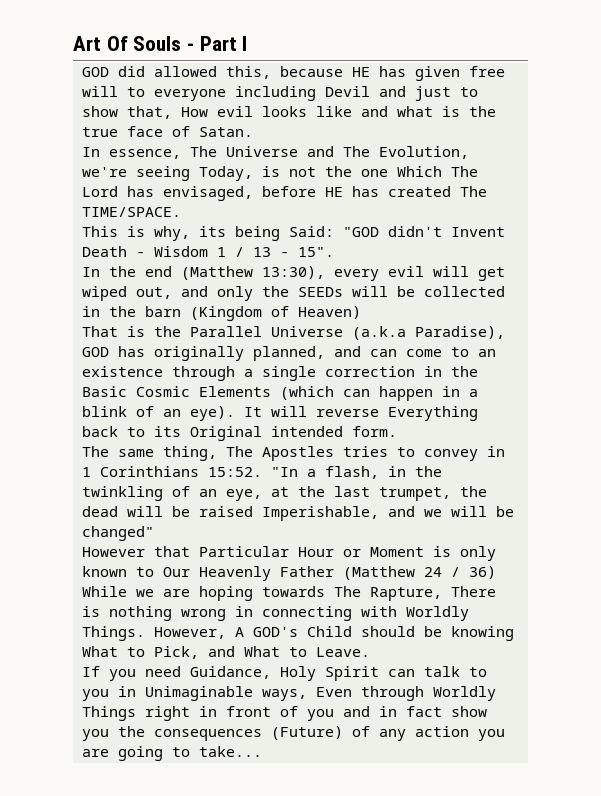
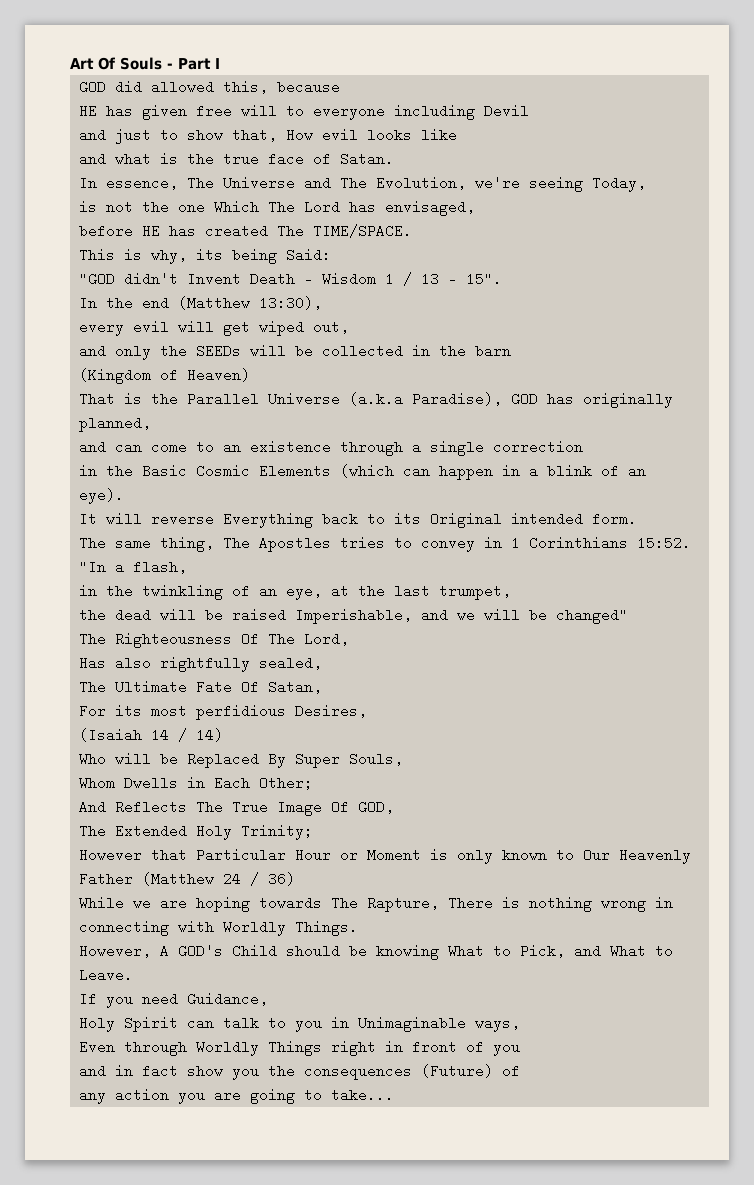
(343, 71) none -> (341, 87) //
(370, 91) none -> (530, 111) //
(352, 111) none -> (458, 135) //
(253, 173) none -> (647, 184) //
(253, 193) none -> (476, 208) //
(334, 231) none -> (332, 255) //
(325, 272) none -> (323, 303) //
(172, 293) none -> (350, 327) //
(181, 311) none -> (512, 351) //
(325, 353) none -> (152, 424) //
(415, 371) none -> (584, 447) //
(235, 413) none -> (125, 496) //
(379, 472) none -> (188, 567) //
(451, 494) none -> (512, 592) //
(154, 533) none -> [79,632,350,648] [79,656,323,672] [79,680,323,694] [79,704,368,720] [79,728,224,742] [79,752,404,768] [79,776,314,790] [79,800,395,816] [79,824,314,840] // The Righteousness Of The Lord, // Has also rightfully sealed, // The Ultimate Fate Of Satan, // For its most perfidious Desires, // (Isaiah 14 / 14) // Who will be Replaced By Super Souls, // Whom Dwells in Each Other; // And Reflects The True Image Of GOD, // The Extended Holy Trinity;
(145, 633) none -> (359, 928) //
(271, 672) none -> (269, 999) //
(307, 695) none -> (521, 1024) //
(334, 715) none -> (521, 1050) //
(370, 731) none -> (521, 1071) //

